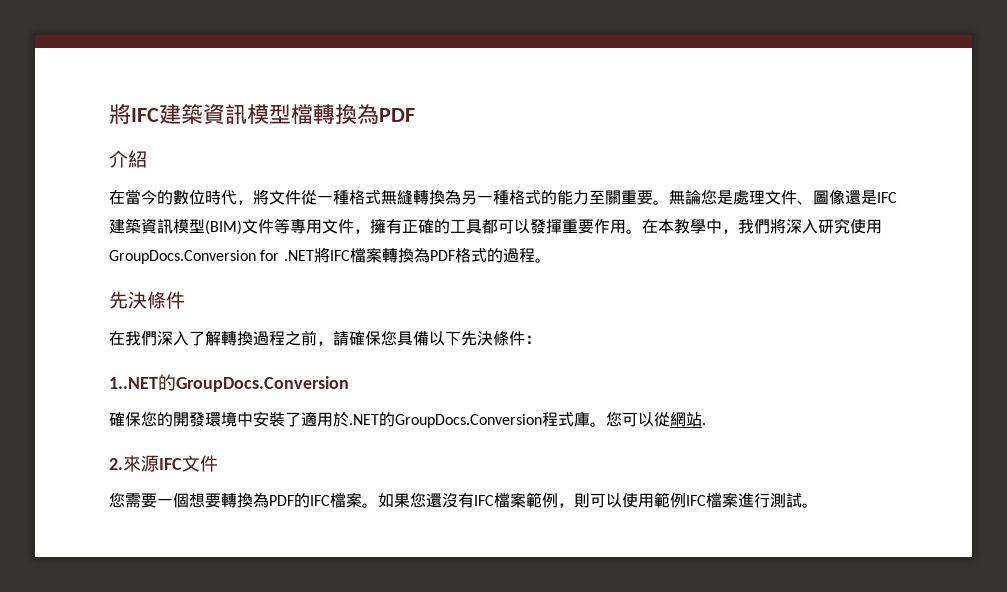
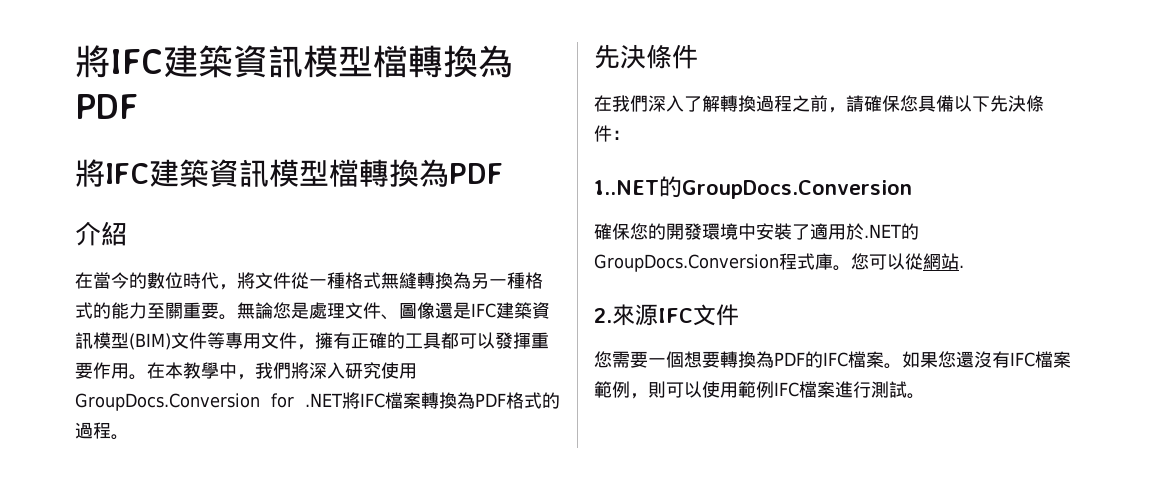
[109,103,415,125] 將IFC建築資訊模型檔轉換為PDF -> [75,45,513,78] [75,94,138,119] [75,159,503,187] 將IFC建築資訊模型檔轉換為PDF // 將IFC建築資訊模型檔轉換為PDF

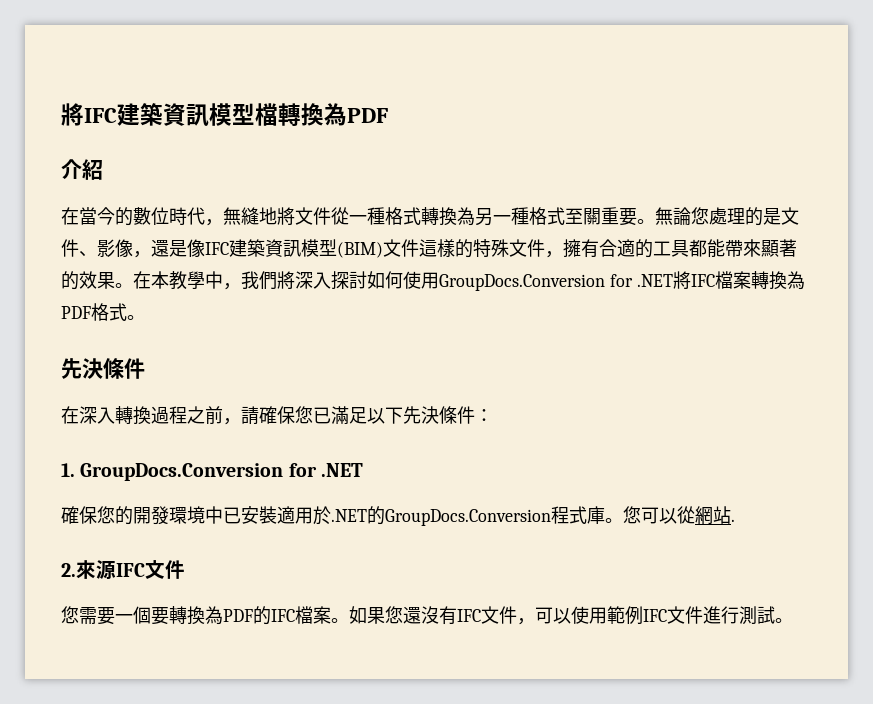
[75,45,513,78] [75,94,138,119] [75,159,503,187] 將IFC建築資訊模型檔轉換為PDF // 將IFC建築資訊模型檔轉換為PDF -> [61,103,388,127] 將IFC建築資訊模型檔轉換為PDF
(237, 287) none -> [223,207,277,225] 無縫地
[381,272,417,289] 無縫 -> (421, 216) none
[93,302,147,319] 的能力 -> (565, 216) none
[291,302,471,320] 是處理文件、圖像還是 -> [709,207,799,226] [61,239,205,258] 處理的是文件、影像，還是像
[207,332,261,349] 等專用 -> [419,239,509,258] 這樣的特殊
[351,332,387,349] 正確 -> [599,239,635,257] 合適
[459,332,549,349] [75,362,129,379] 可以發揮重要作用 -> [707,239,797,258] [61,271,115,290] 能帶來顯著的效果
[345,362,381,379] 研究 -> [331,271,403,290] 探討如何
[542,392,560,409] [75,422,111,439] 的過程 -> (127, 312) none
[612,95,720,112] 我們深入了解 -> [79,406,115,424] 深入
[918,95,954,112] 具備 -> [313,406,367,424] 已滿足
[594,176,912,199] 1..NET的GroupDocs.Conversion -> [61,463,363,481] 1. GroupDocs.Conversion for .NET
[756,223,810,240] 安裝了 -> [223,506,277,524] 已安裝
[684,351,702,368] 想 -> (151, 615) none
[1035,351,1071,368] [594,381,666,399] 檔案範例，則 -> [481,606,535,625] 文件，
[799,381,835,398] 檔案 -> [667,606,703,624] 文件

